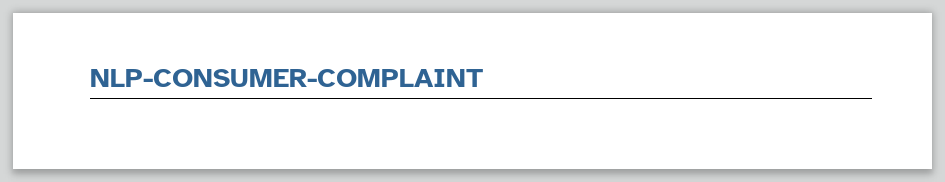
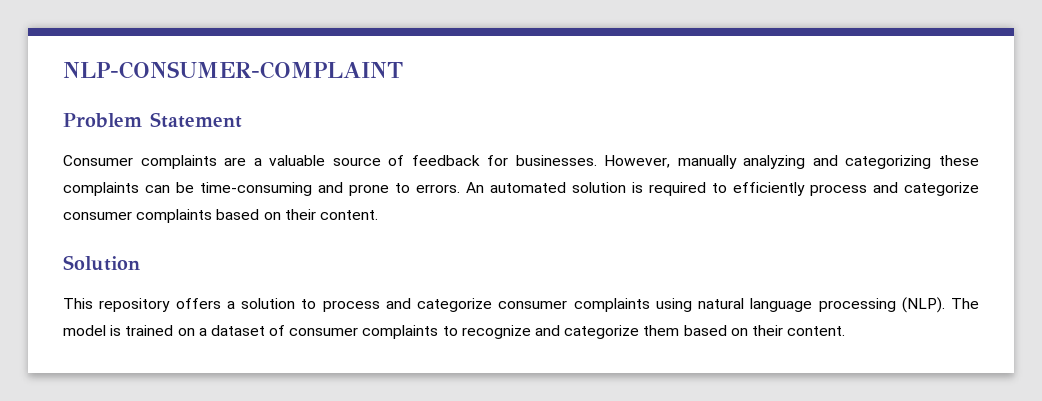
(483, 78) none -> [63,112,242,128] [63,155,979,169] [63,182,979,196] [63,209,378,223] [63,255,140,271] [63,297,979,313] [63,325,846,339] // Problem Statement // Consumer complaints are a valuable source of feedback for businesses. However, manually analyzing and categorizing these complaints can be time-consuming and prone to errors. An automated solution is required to efficiently process and categorize consumer complaints based on their content. // Solution // This repository offers a solution to process and categorize consumer complaints using natural language processing (NLP). The model is trained on a dataset of consumer complaints to recognize and categorize them based on their content.

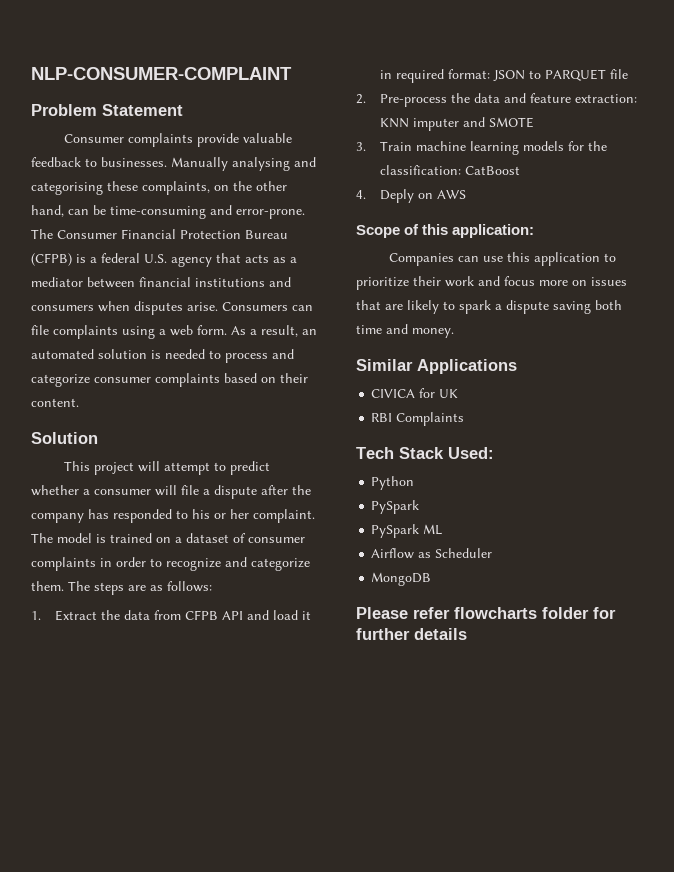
[224,155,979,169] [63,182,805,196] are a valuable source of feedback for businesses. However, manually analyzing and categorizing these complaints can be time-consuming and prone to errors. An automated solution is required to efficiently -> [196,133,292,147] [31,157,316,171] [31,181,287,195] [31,205,305,219] [31,229,288,239] [31,253,297,267] [31,277,291,288] [31,301,313,315] [31,325,317,339] [31,349,221,359] provide valuable feedback to businesses. Manually analysing and categorising these complaints, on the other hand, can be time-consuming and error-prone. The Consumer Financial Protection Bureau (CFPB) is a federal U.S. agency that acts as a mediator between financial institutions and consumers when disputes arise. Consumers can file complaints using a web form. As a result, an automated solution is needed to
[99,297,945,313] repository offers a solution to process and categorize consumer complaints using natural language processing (NLP). -> [93,461,270,475] [31,485,311,499] [31,509,315,523] project will attempt to predict whether a consumer will file a dispute after the company has responded to his or her complaint.
(439, 332) none -> [100,557,146,567] in order
[643,325,846,336] them based on their content. -> [31,581,212,595] [31,610,311,621] [379,69,628,83] [356,93,637,107] [379,117,534,131] [356,141,607,155] [379,165,520,175] [356,189,466,203] [356,224,535,238] [388,252,616,266] [356,276,627,290] [356,300,622,314] [356,324,454,338] [356,359,517,374] [371,388,459,398] [371,412,465,426] [356,447,494,459] [371,476,415,490] [371,500,420,514] [371,524,443,538] [371,548,493,559] [371,572,432,586] [356,607,616,619] [356,628,467,640] them. The steps are as follows: // 1. Extract the data from CFPB API and load it in required format: JSON to PARQUET file // 2. Pre-process the data and feature extraction: KNN imputer and SMOTE // 3. Train machine learning models for the classification: CatBoost // 4. Deply on AWS // Scope of this application: // Companies can use this application to prioritize their work and focus more on issues that are likely to spark a dispute saving both time and money. // Similar Applications // CIVICA for UK // RBI Complaints // Tech Stack Used: // Python // PySpark // PySpark ML // Airflow as Scheduler // MongoDB // Please refer flowcharts folder for further details

